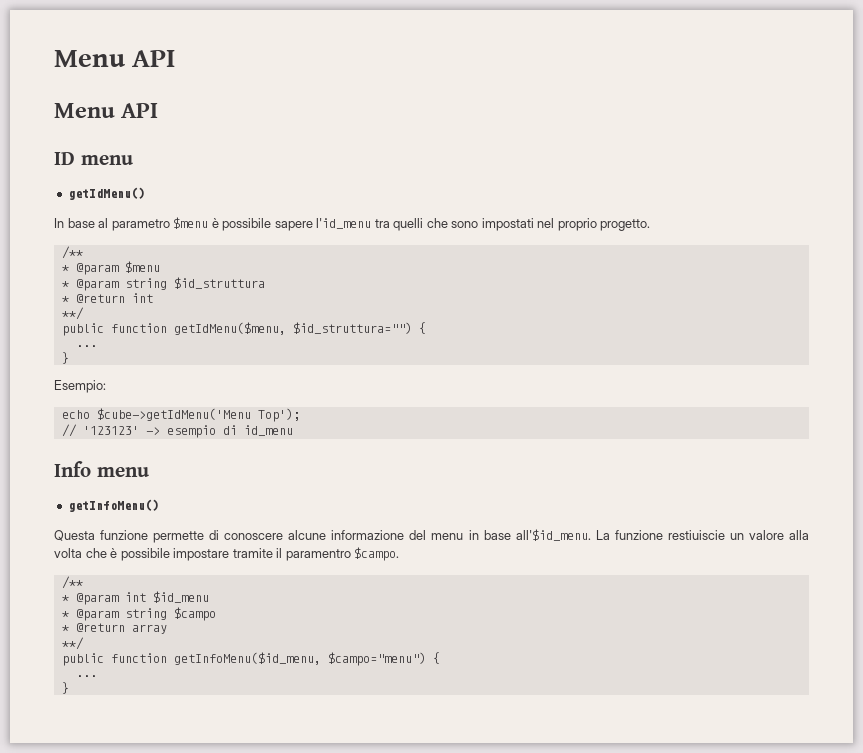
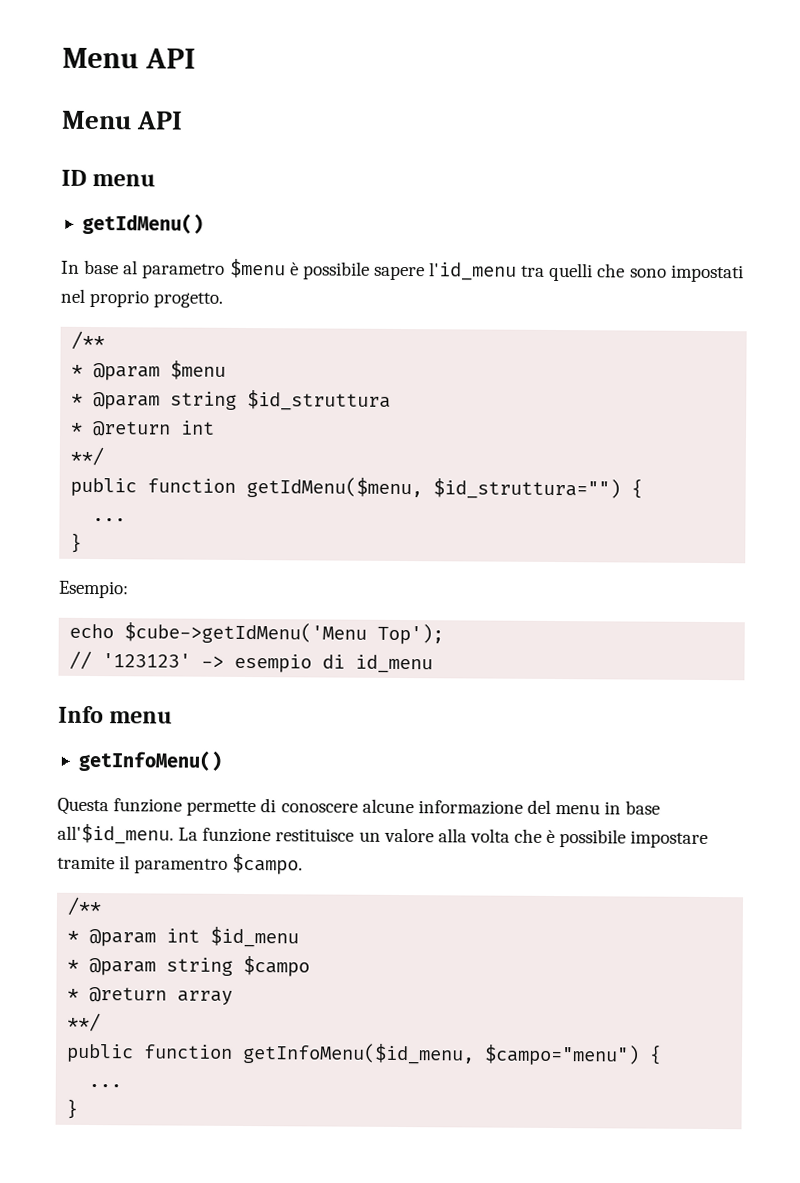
[667,530,725,540] restiuiscie -> [275,828,355,842] restituisce

